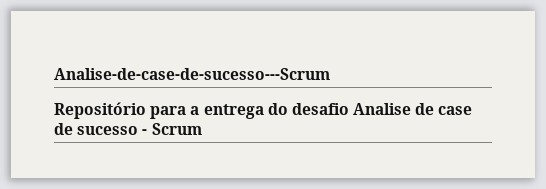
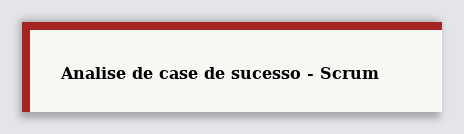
[54,68,330,80] [54,102,349,119] Analise-de-case-de-sucesso---Scrum // Repositório para a entrega do desafio -> (60, 73) none

